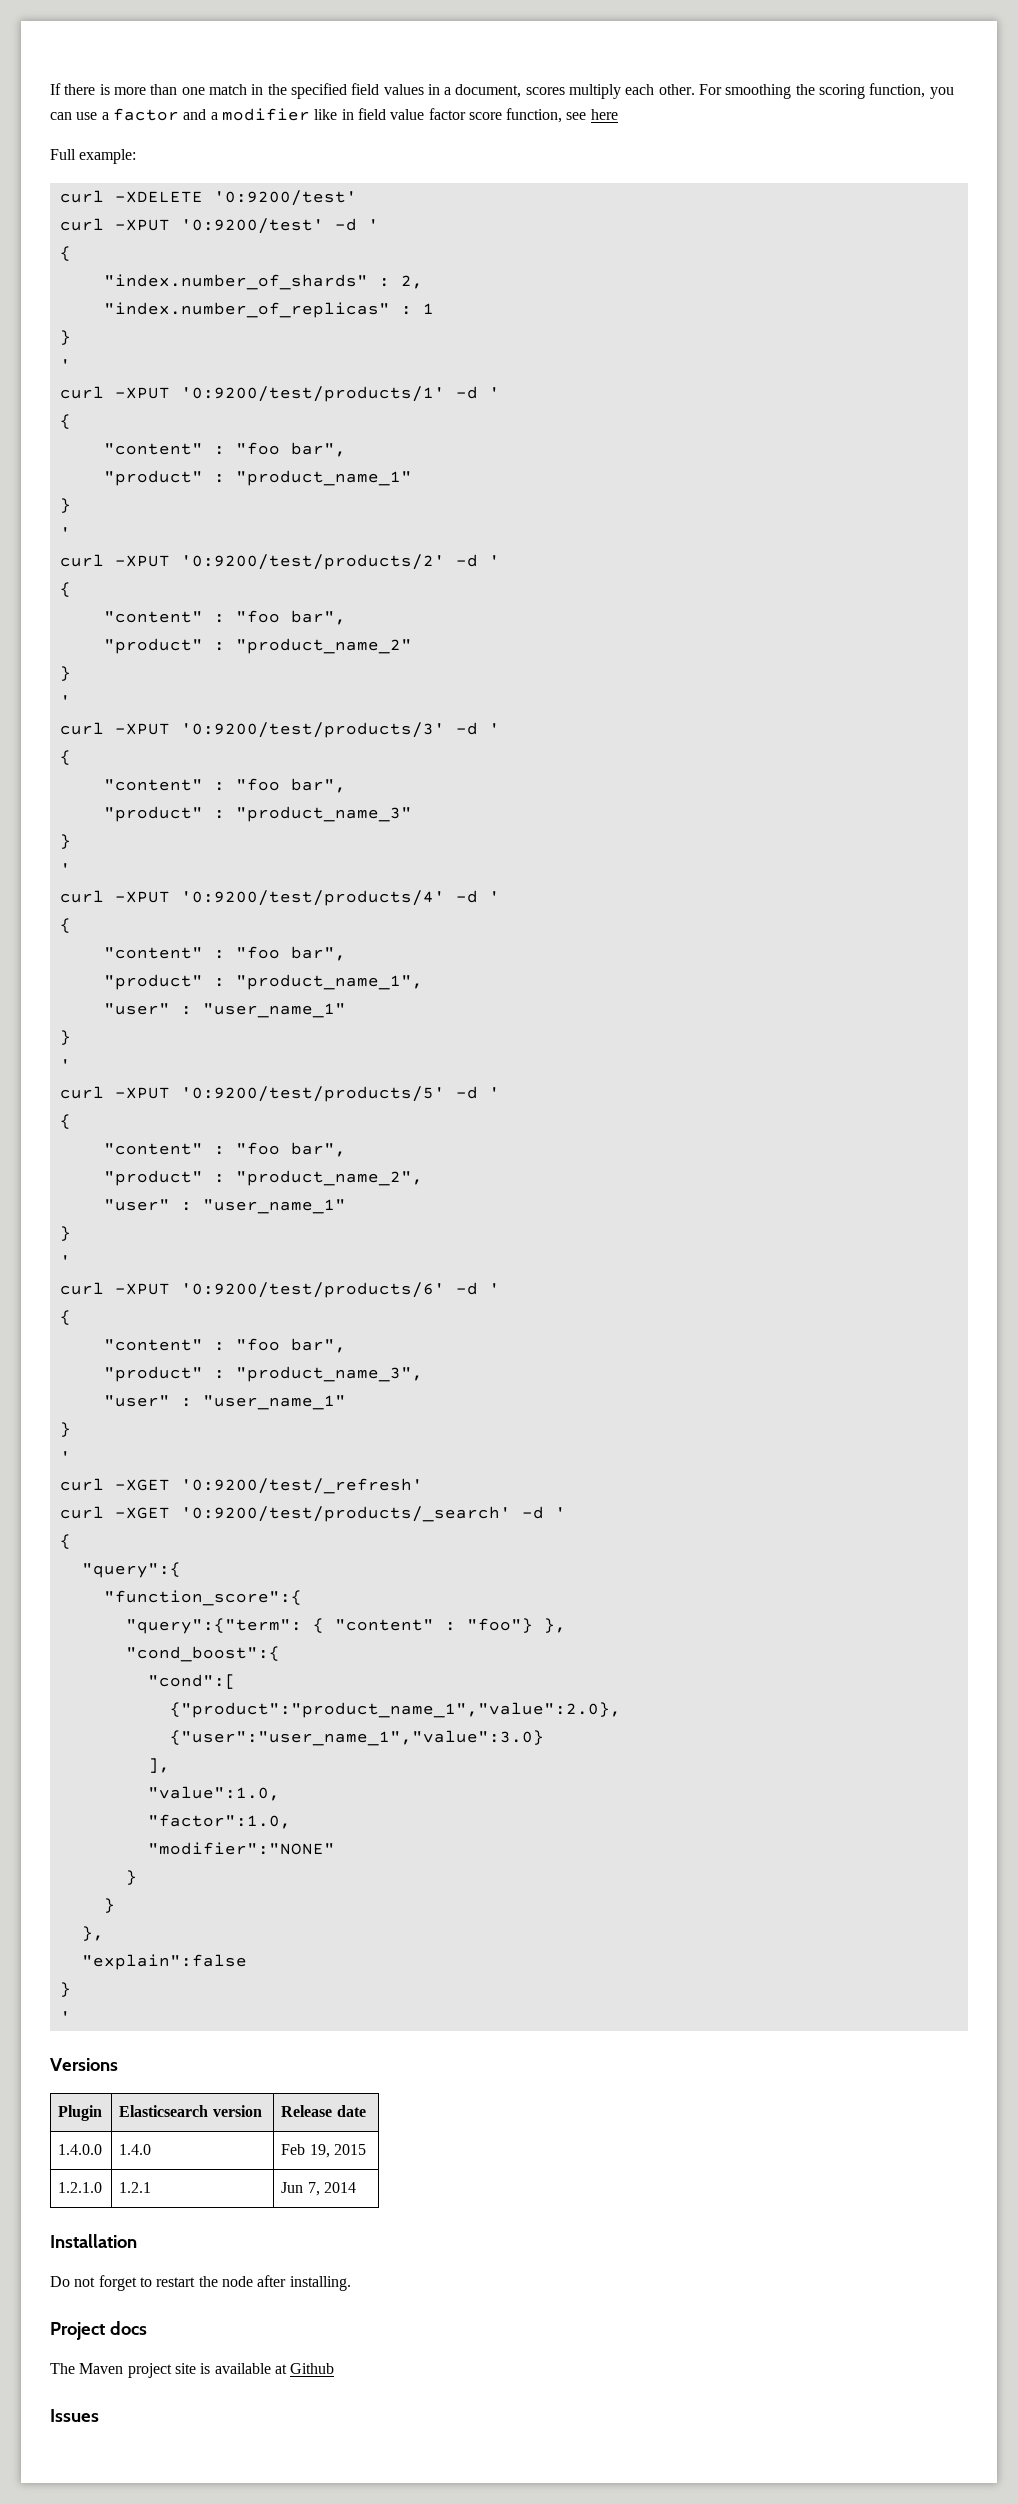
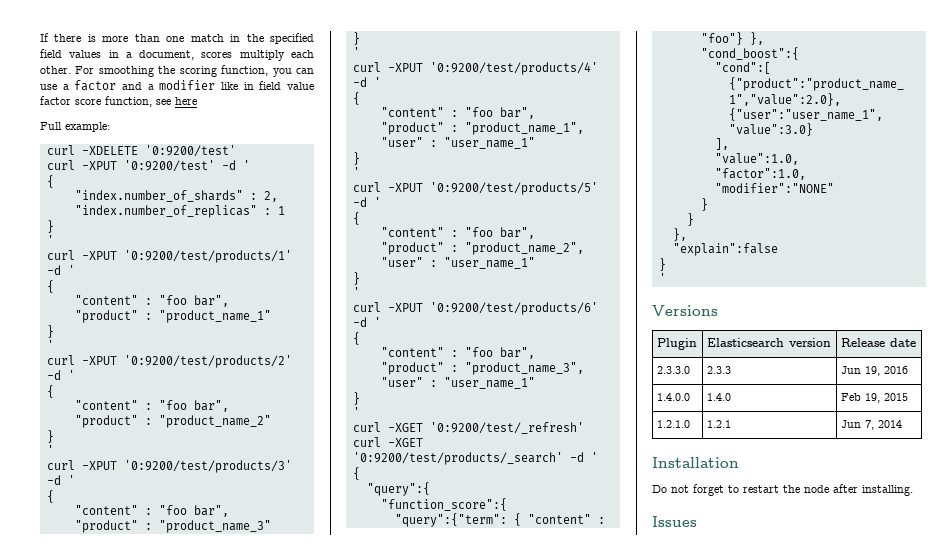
(366, 2111) none -> [656,366,690,374] [706,366,731,374] [840,366,908,376] // 2.3.3.0 | 2.3.3 | Jun 19, 2016
[50,2321,147,2340] [50,2363,335,2378] // Project docs // The Maven project site is available at Github -> (913, 490) none

